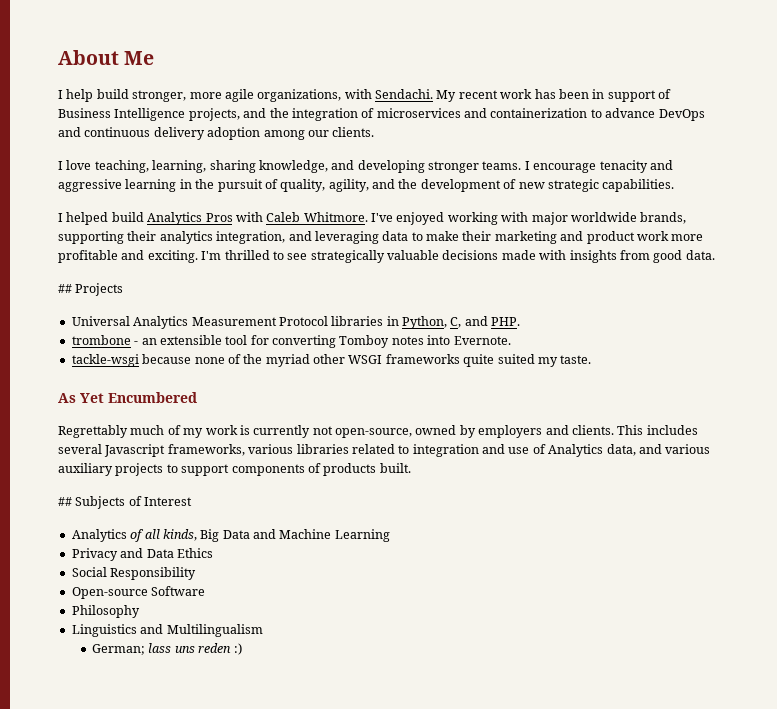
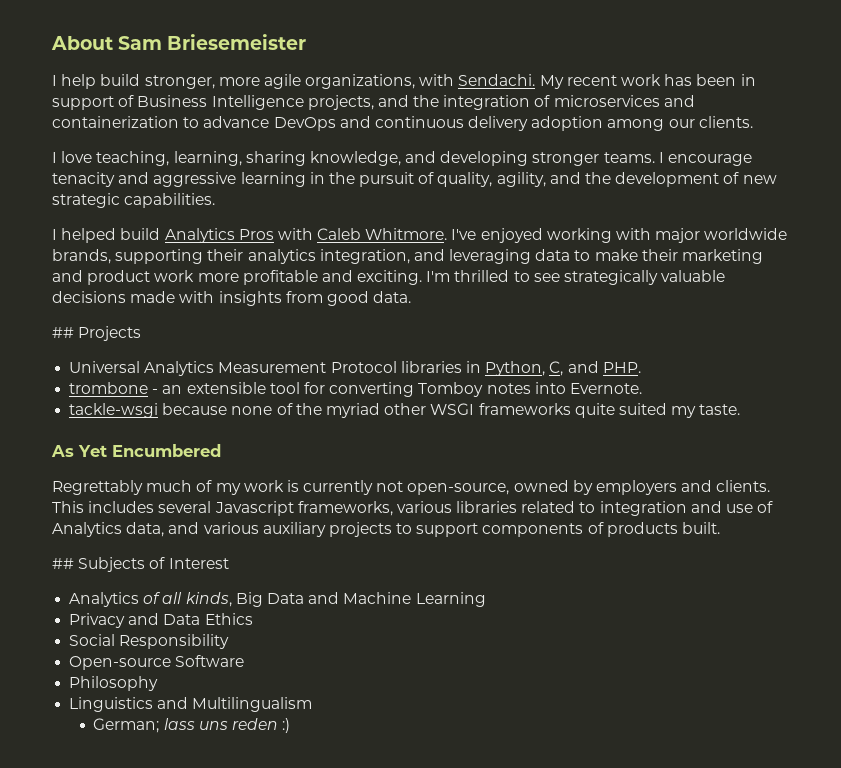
[124,51,155,65] Me -> [118,34,307,50] Sam Briesemeister

